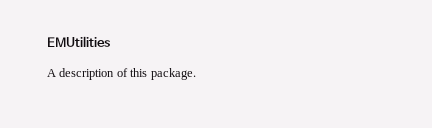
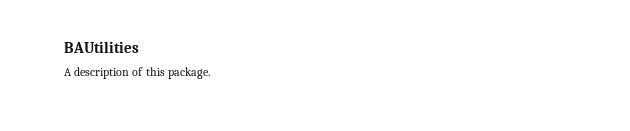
[47,36,110,47] EMUtilities -> [64,41,139,53] BAUtilities

